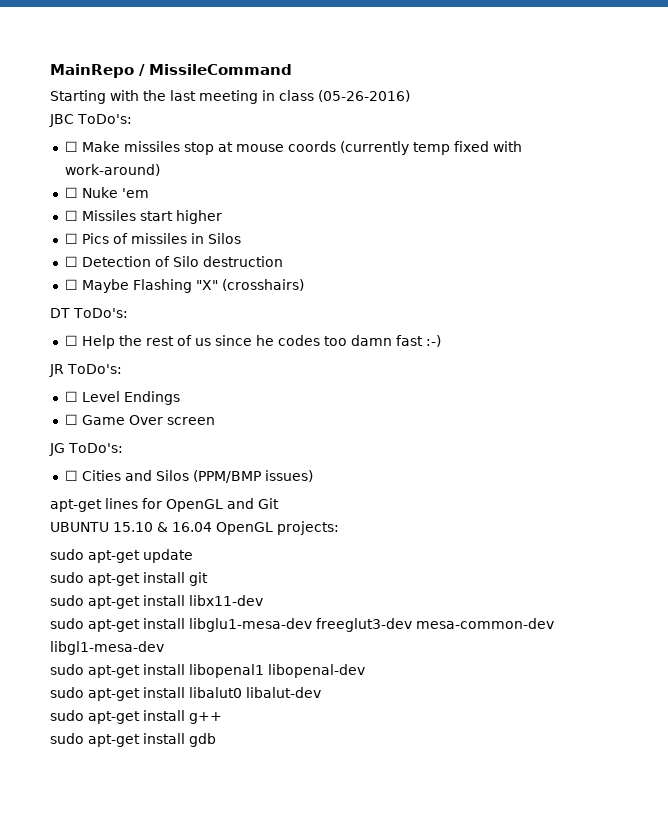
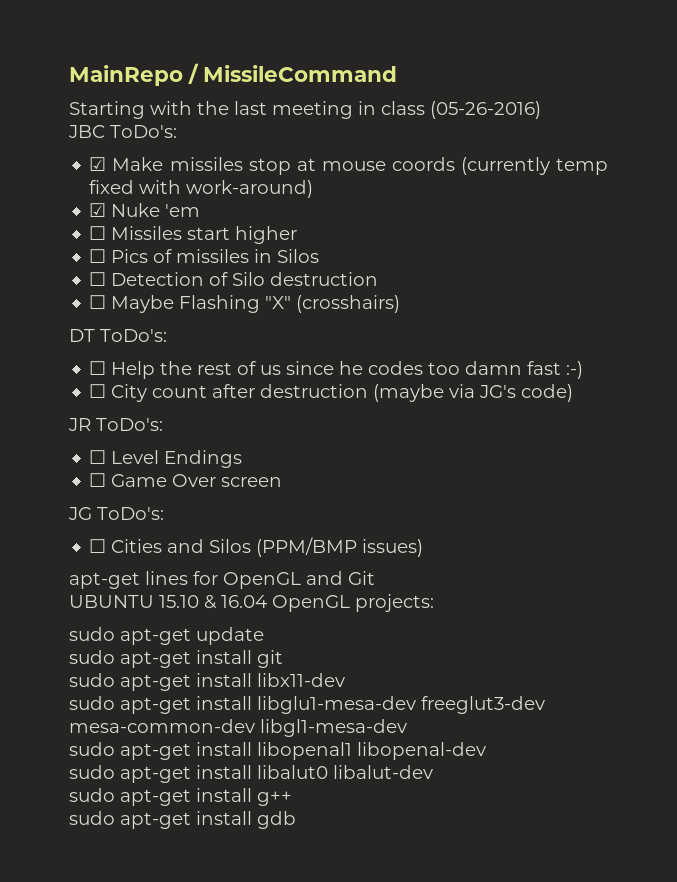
[64,141,78,152] ☐ -> [89,157,107,171] ☑
[64,187,78,198] ☐ -> [89,203,107,217] ☑
(441, 341) none -> [89,384,574,402] // ☐ City count after destruction (maybe via JG's code)

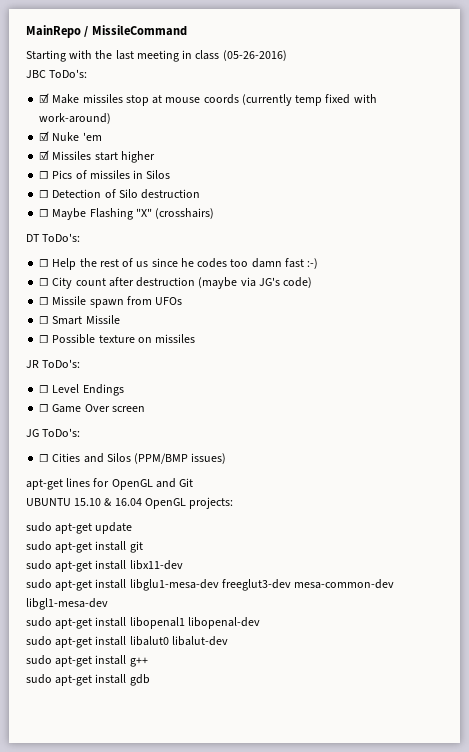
[89,226,107,240] ☐ -> [39,150,50,160] ☑
(574, 393) none -> [39,296,183,308] [39,315,120,325] [39,334,196,344] // ☐ Missile spawn from UFOs // ☐ Smart Missile // ☐ Possible texture on missiles

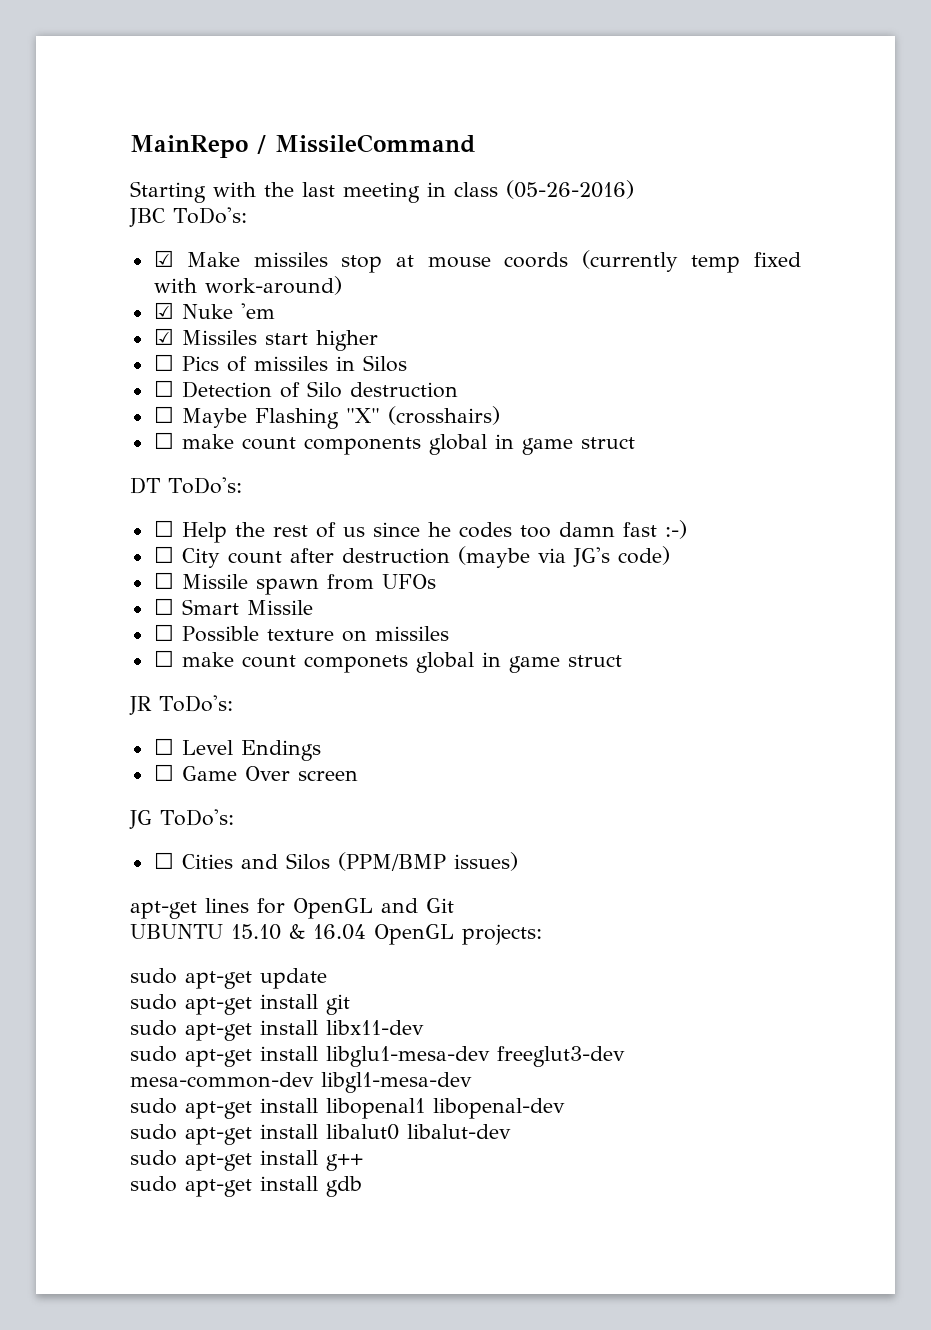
(215, 213) none -> [153,432,635,455] // ☐ make count components global in game struct
(196, 338) none -> [153,650,622,673] // ☐ make count componets global in game struct

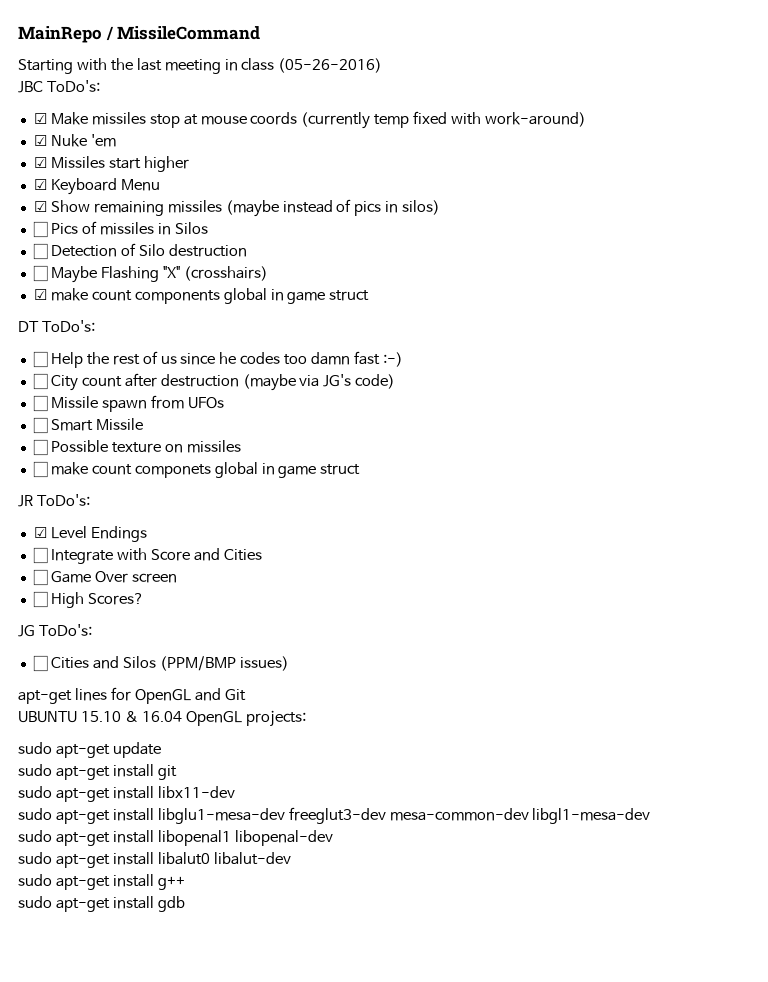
(378, 340) none -> [33,178,160,195] [33,199,441,217] // ☑ Keyboard Menu // ☑ Show remaining missiles (maybe instead of pics in silos)
[153,432,174,449] ☐ -> [33,289,47,300] ☑
[153,738,174,755] ☐ -> [33,527,47,538] ☑
(321, 750) none -> [32,547,262,564] // ☐ Integrate with Score and Cities
(358, 775) none -> [32,591,144,608] // ☐ High Scores?

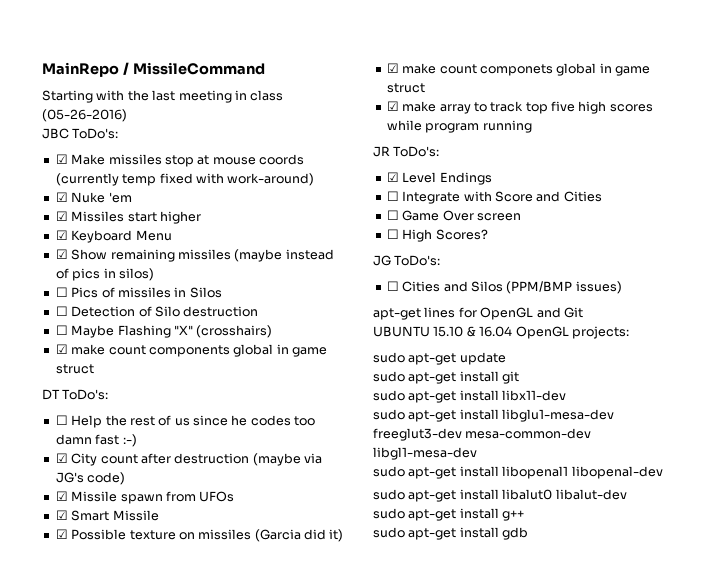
[32,373,48,390] ☐ -> [55,453,68,463] ☑
[32,395,48,412] ☐ -> [55,491,68,501] ☑
[32,417,48,434] ☐ -> [55,510,68,520] ☑
[32,439,48,456] ☐ -> [55,529,68,539] ☑
[32,461,48,478] // ☐ -> [254,529,344,542] [386,63,399,73] (Garcia did it) // ☑
(361, 469) none -> [386,101,653,114] [386,120,532,133] // ☑ make array to track top five high scores while program running

